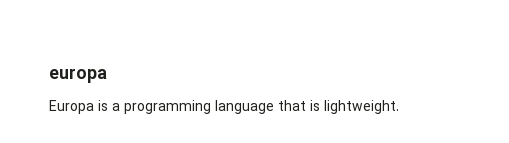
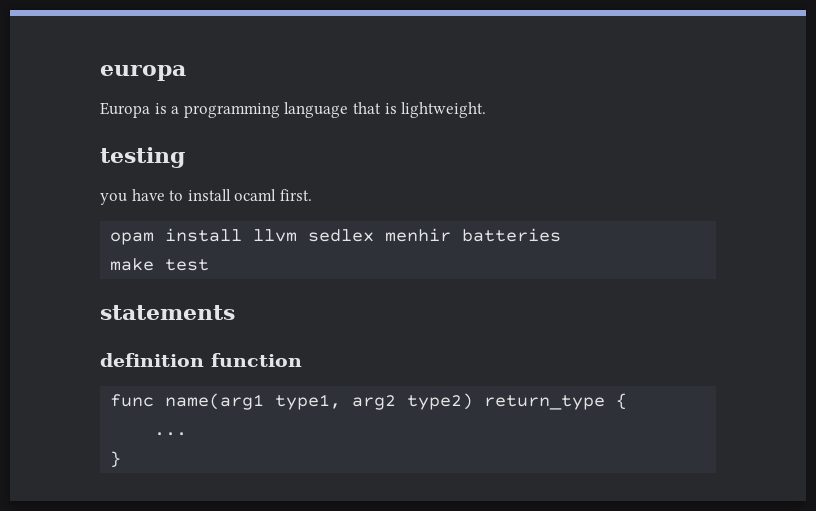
(399, 107) none -> [100,147,185,168] [100,189,312,205] [110,228,562,245] [110,258,210,271] [100,305,235,320] [100,353,302,367] [110,393,628,410] [154,432,188,436] [110,451,122,468] // testing // you have to install ocaml first. // opam install llvm sedlex menhir batteries // make test // statements // definition function // func name(arg1 type1, arg2 type2) return_type { // ... // }

